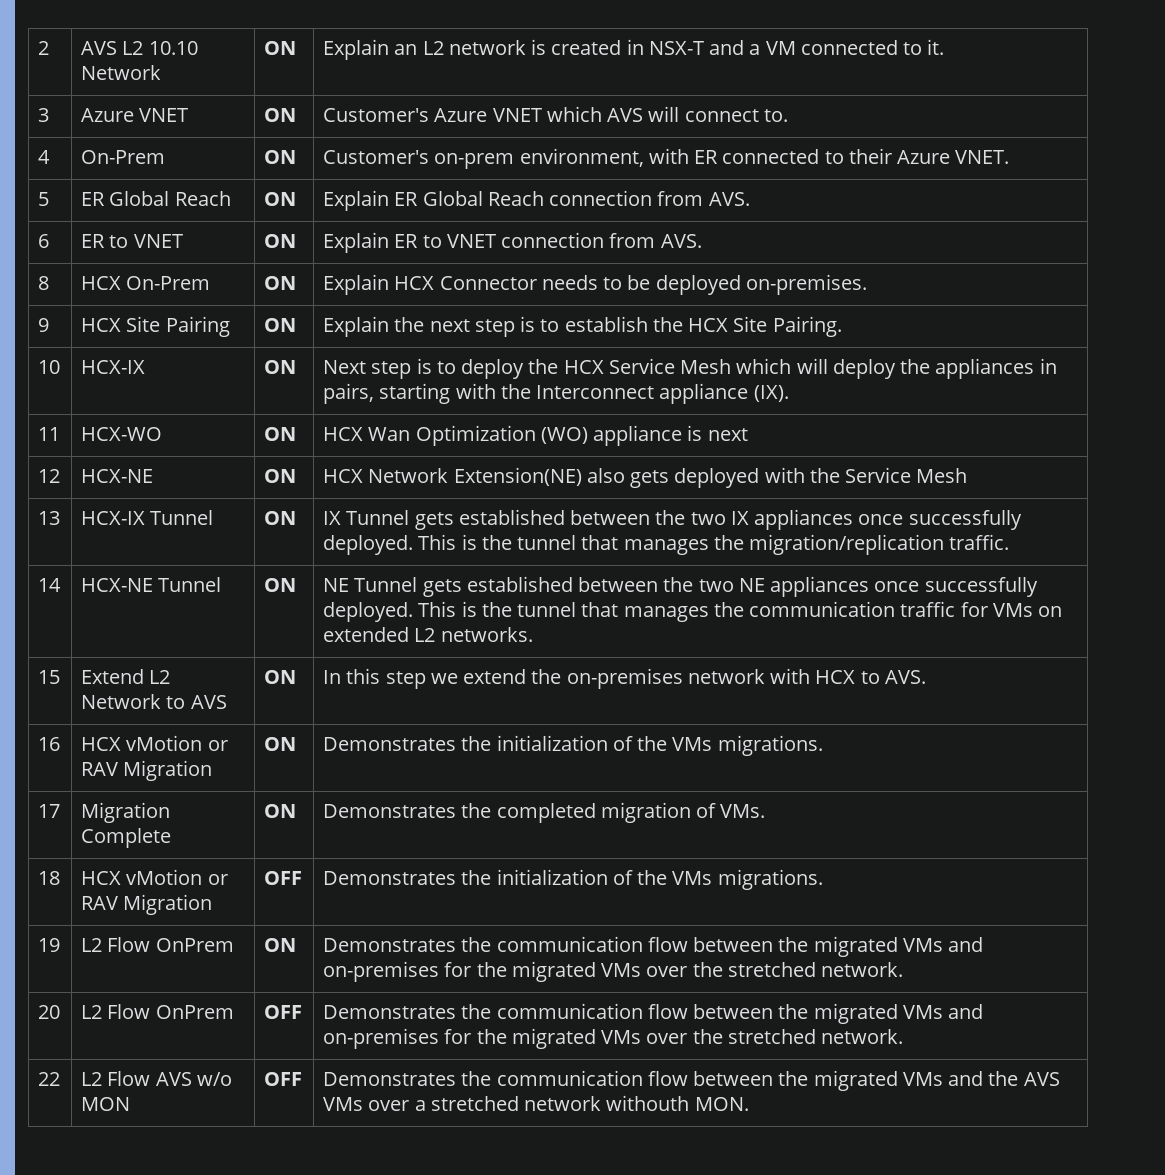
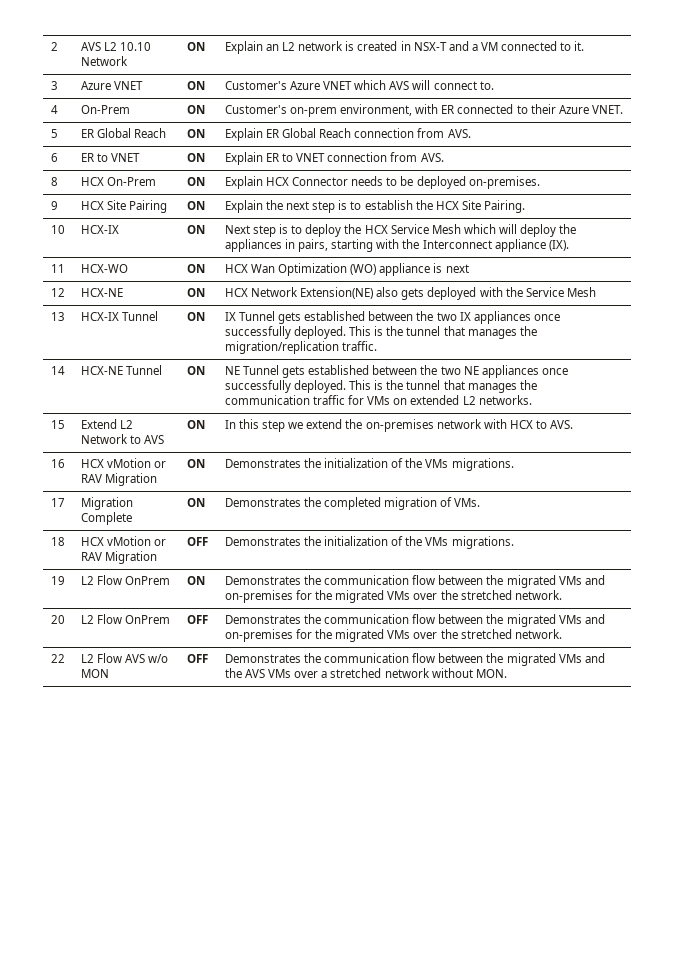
[606,1095,690,1111] withouth -> [431,668,473,678] without

